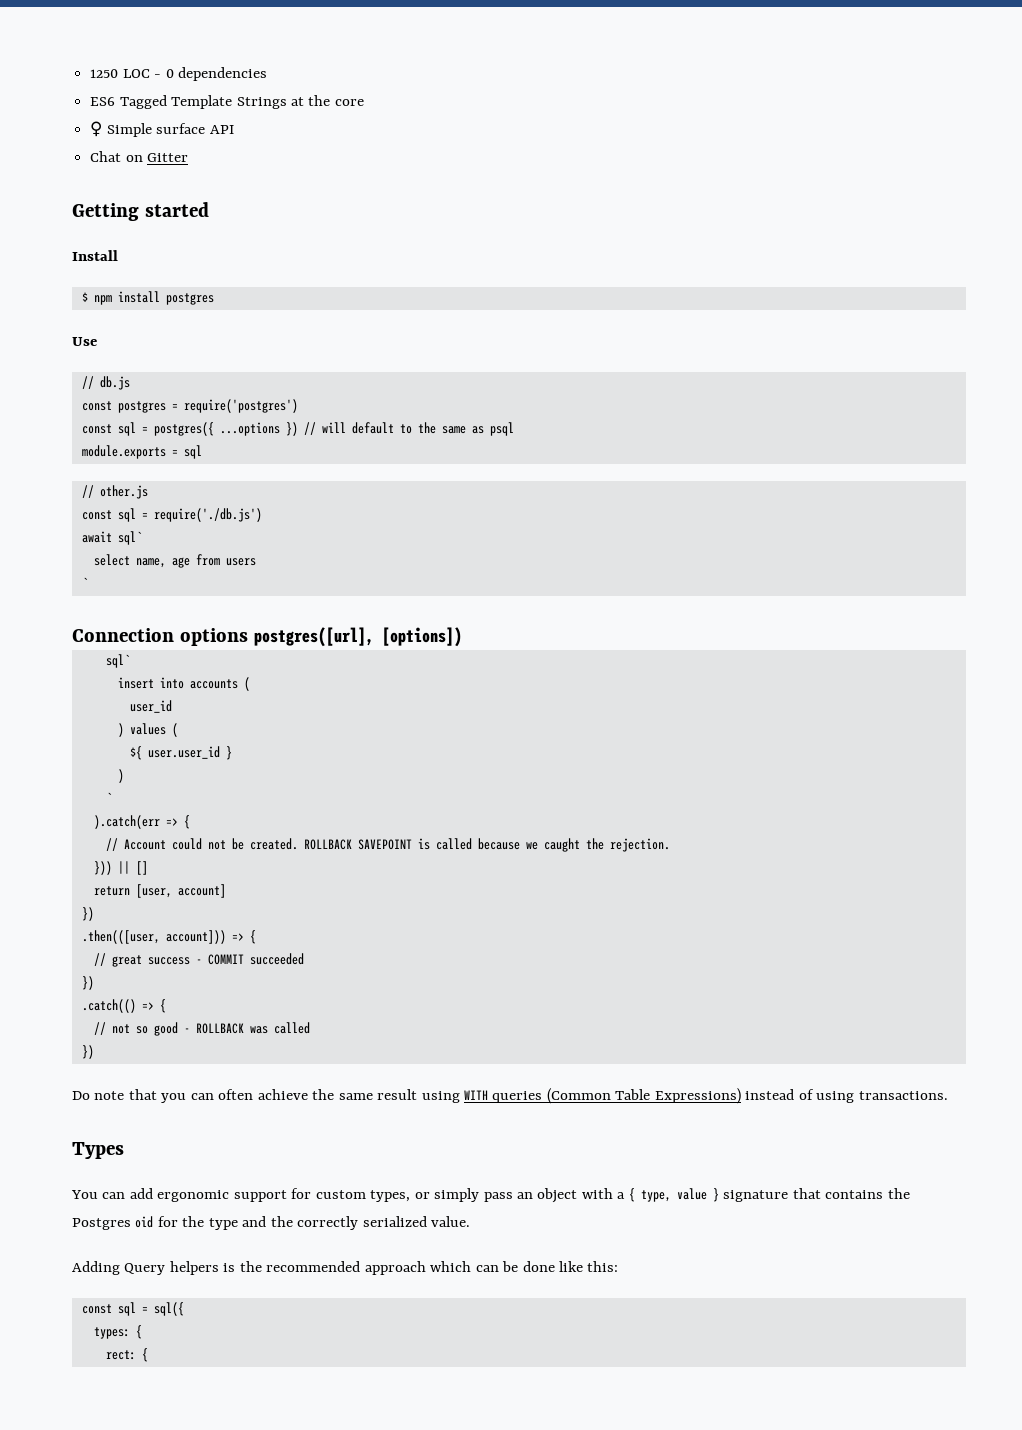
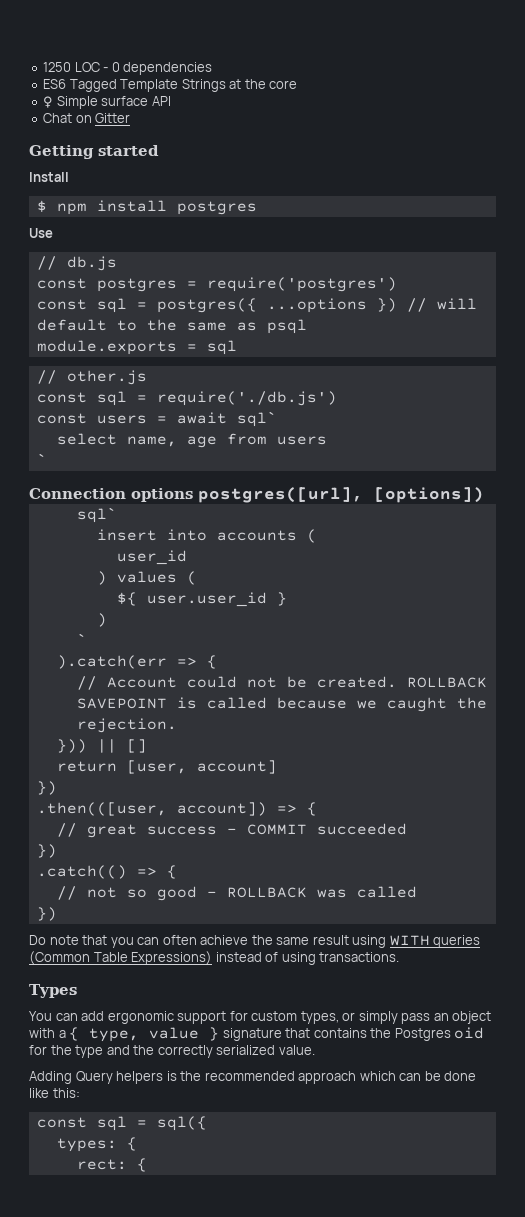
(262, 515) none -> [36,413,167,424] const users =
[165,930,226,944] account])) -> [176,802,267,816] account])

